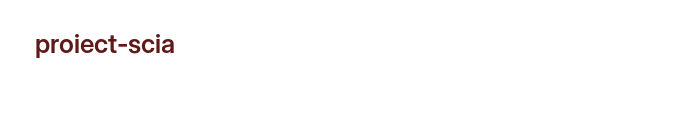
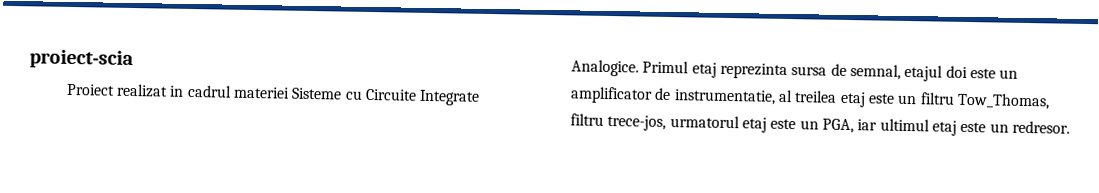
(175, 46) none -> [65,83,481,106] [571,59,1019,82] [570,86,1050,110] [570,113,1070,136] // Proiect realizat in cadrul materiei Sisteme cu Circuite Integrate Analogice. Primul etaj reprezinta sursa de semnal, etajul doi este un amplificator de instrumentatie, al treilea etaj este un filtru Tow_Thomas, filtru trece-jos, urmatorul etaj este un PGA, iar ultimul etaj este un redresor.

